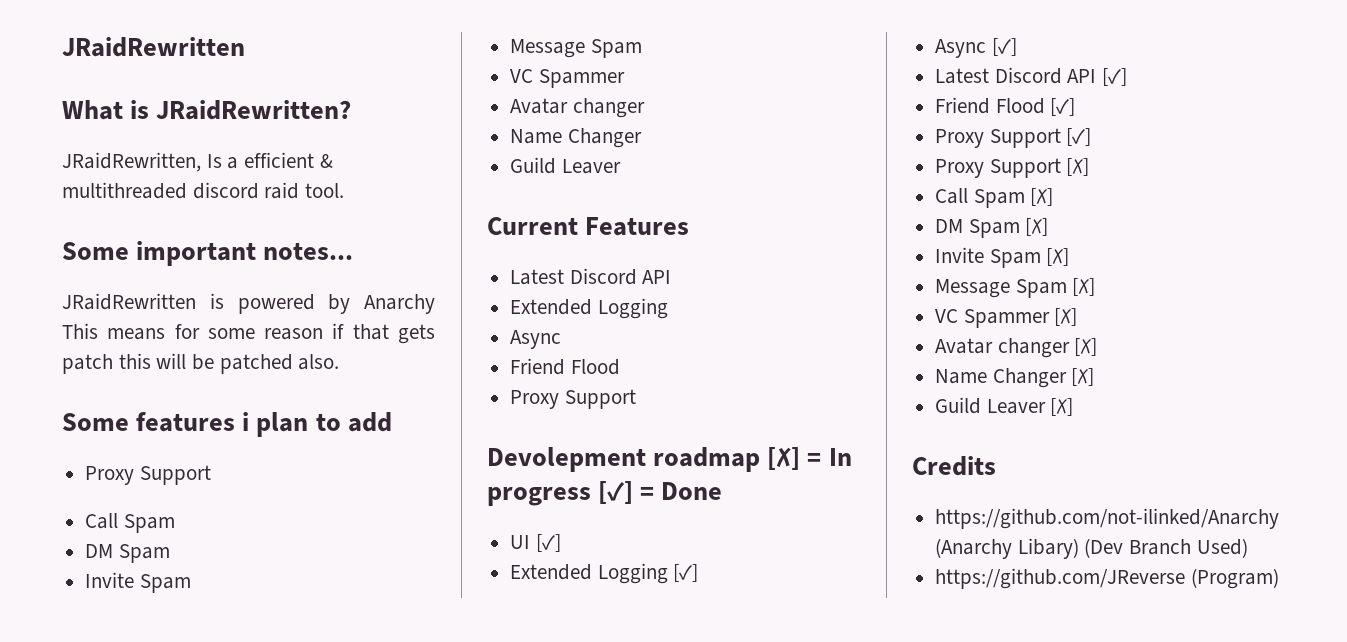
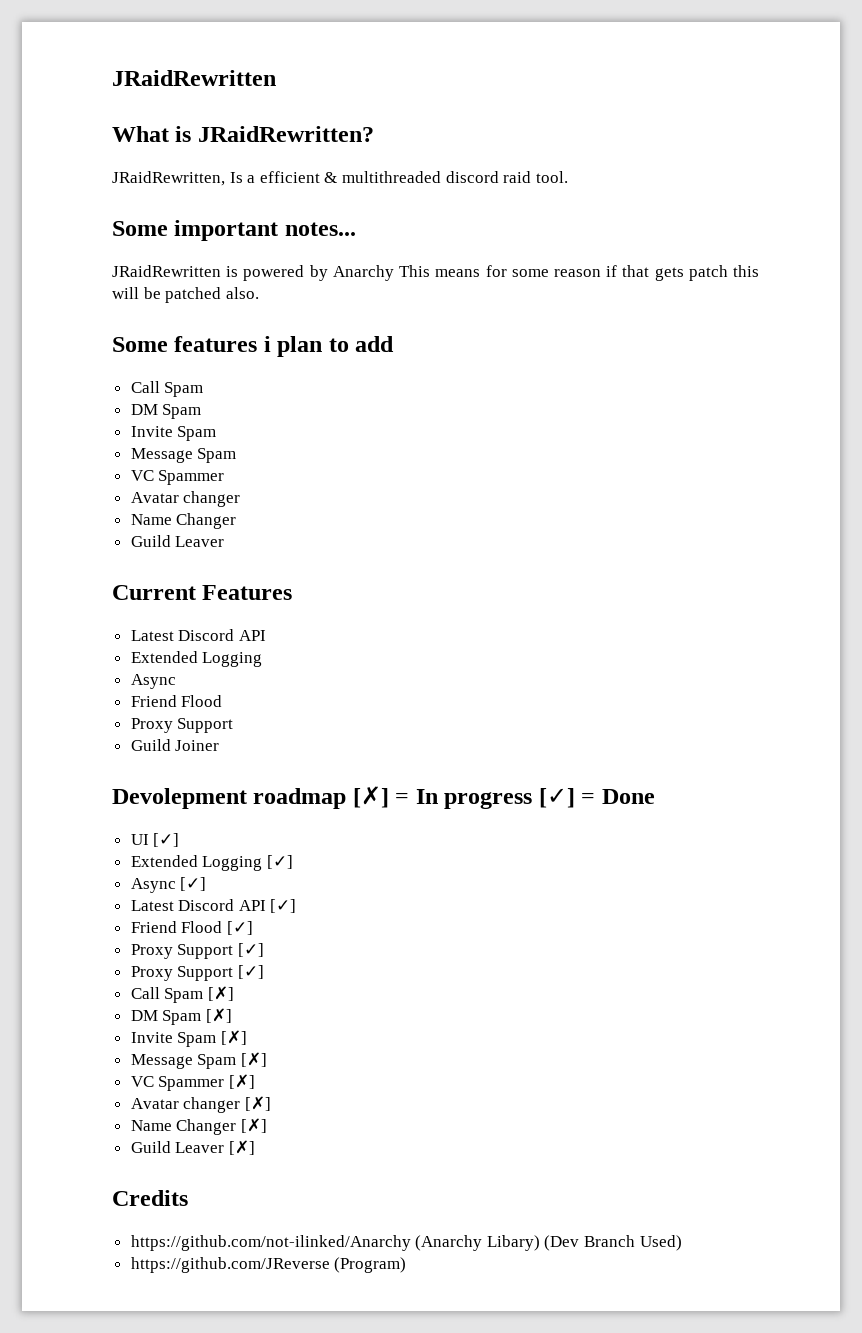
[85,465,211,485] // Proxy Support -> (395, 344) none
(636, 399) none -> [130,739,220,751] // Guild Joiner
[1066,158,1090,176] [✗] -> [237,965,264,979] [✓]

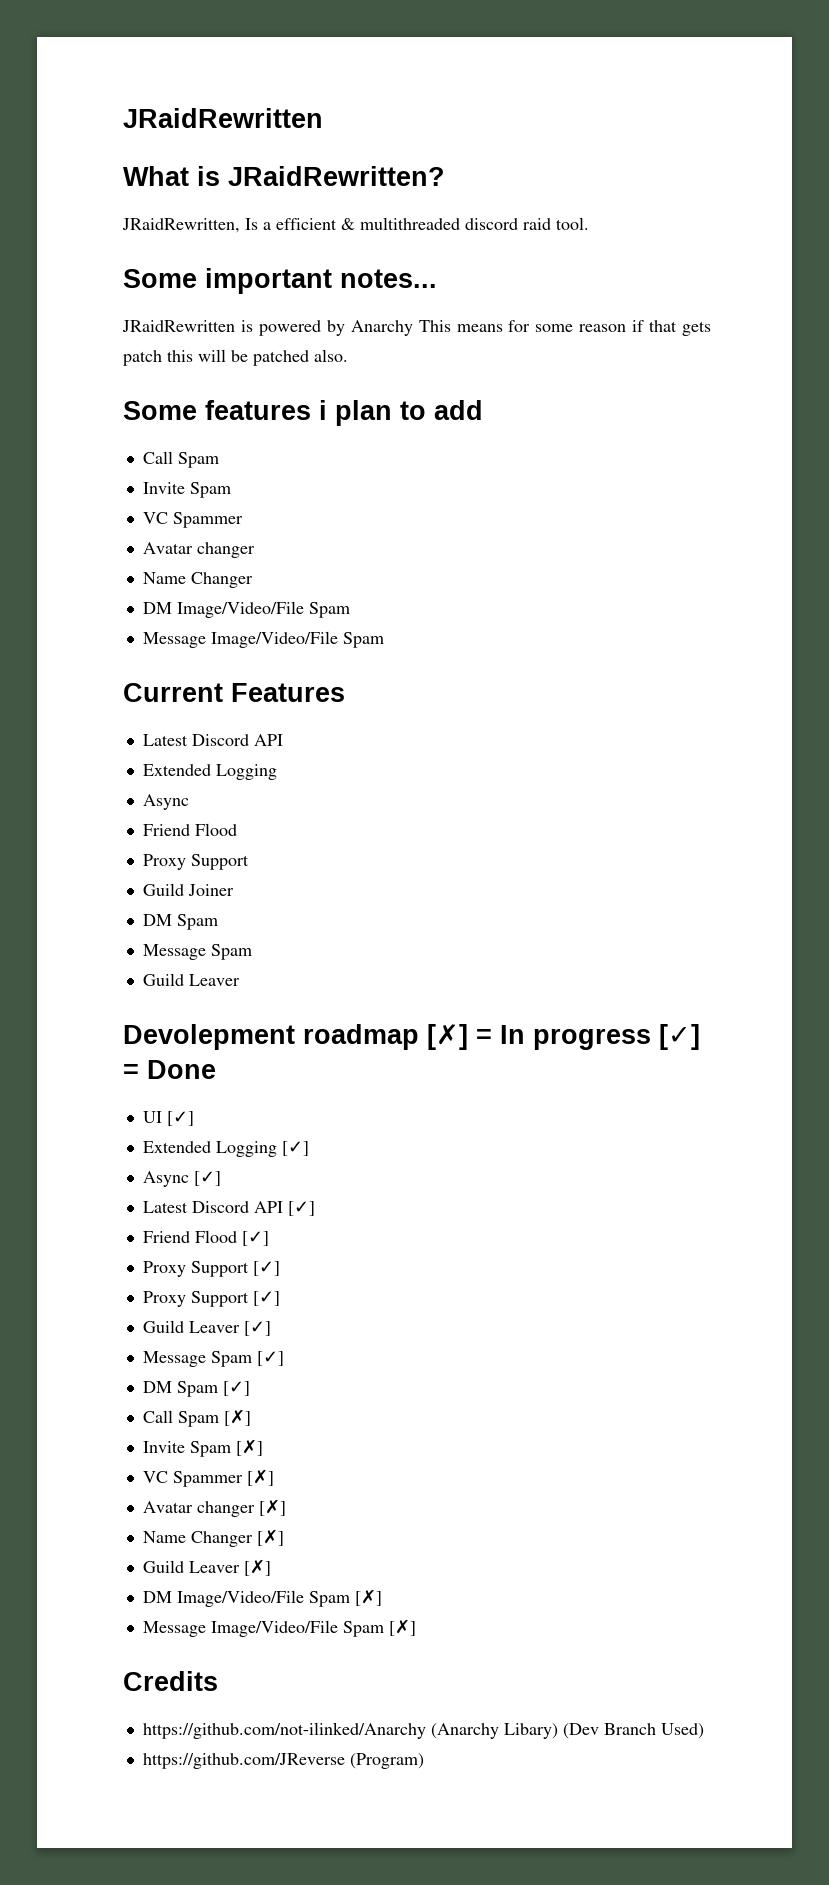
[130,404,202,419] [130,426,217,441] [130,448,237,463] // DM Spam // Invite Spam // Message Spam -> [142,482,231,498] // Invite Spam
[130,535,225,547] Guild Leaver -> [142,601,350,618] [142,631,384,648] DM Image/Video/File Spam // Message Image/Video/File Spam
(220, 745) none -> [142,914,218,930] [142,944,252,960] [142,973,240,986] // DM Spam // Message Spam // Guild Leaver
(264, 972) none -> [142,1320,271,1336] [142,1351,284,1367] [142,1381,250,1397] // Guild Leaver [✓] // Message Spam [✓] // DM Spam [✓]
[130,1008,232,1025] // DM Spam [✗] -> (251, 1417) none
[130,1052,267,1069] // Message Spam [✗] -> (263, 1447) none
(255, 1147) none -> [142,1589,382,1607] [142,1619,416,1637] // DM Image/Video/File Spam [✗] // Message Image/Video/File Spam [✗]

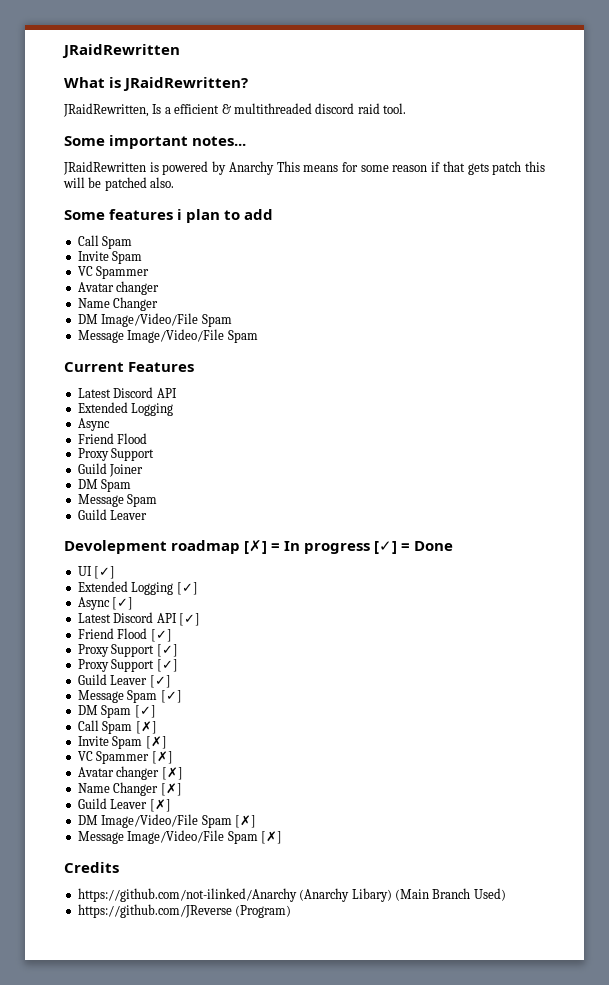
[562,1723,599,1739] (Dev -> [394,889,429,901] (Main

